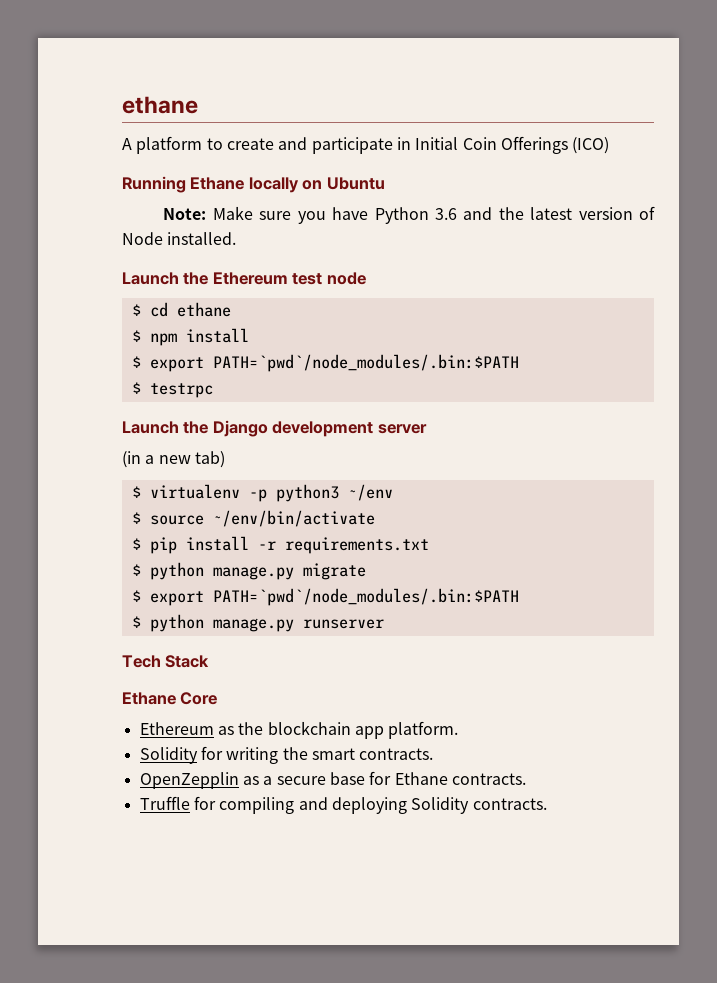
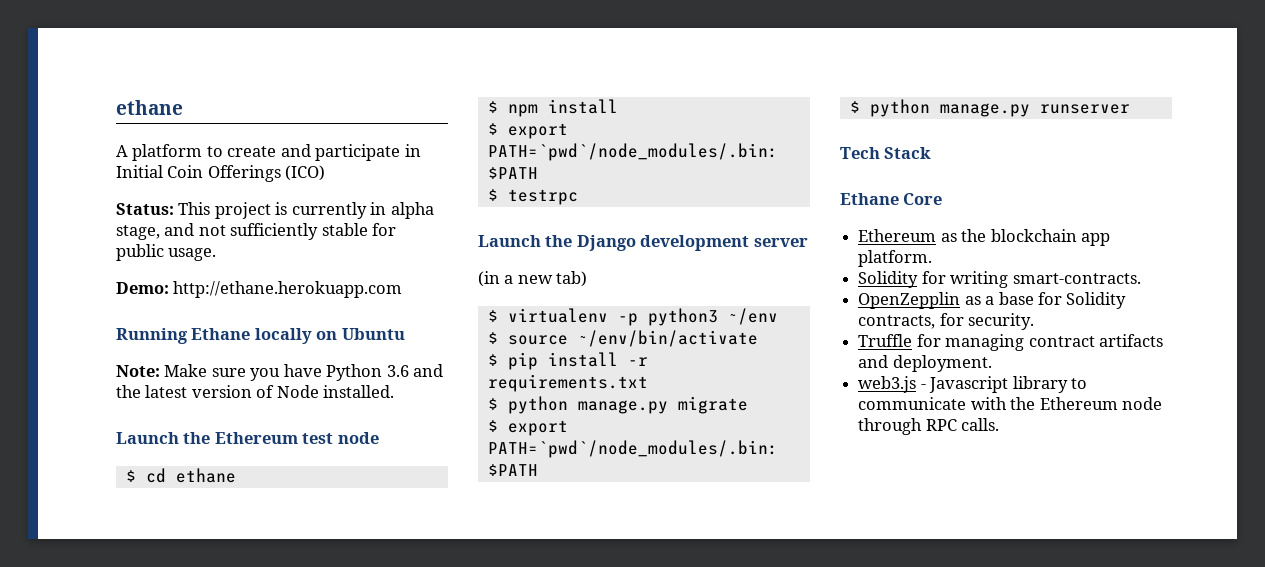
(610, 145) none -> [116,202,434,219] [116,223,397,240] [116,244,217,261] [116,281,403,298] // Status: This project is currently in alpha stage, and not sufficiently stable for public usage. // Demo: http://ethane.herokuapp.com
[282,747,434,760] the smart contracts. -> [1012,273,1141,284] smart-contracts.
[276,776,326,785] secure -> (995, 300) none
[394,772,526,785] [139,796,547,814] Ethane contracts. // Truffle for compiling and deploying Solidity contracts. -> [1066,292,1127,309] [858,313,1035,330] [858,334,1163,351] [858,355,992,372] [858,376,1087,393] [858,397,1162,410] [858,418,1000,435] Solidity contracts, for security. // Truffle for managing contract artifacts and deployment. // web3.js - Javascript library to communicate with the Ethereum node through RPC calls.

